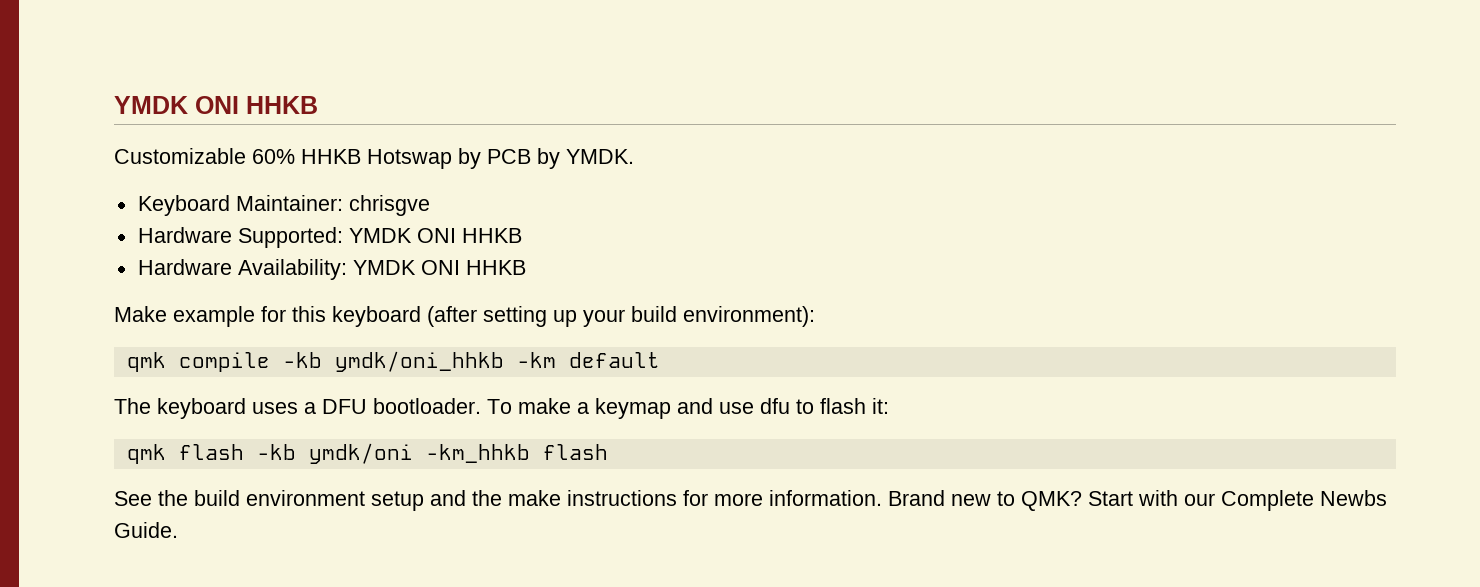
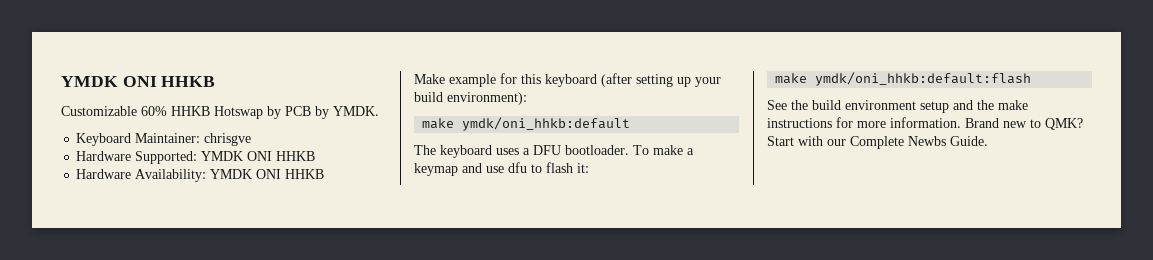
[126,351,660,372] qmk compile -kb ymdk/oni_hhkb -km default -> [422,117,631,131] make ymdk/oni_hhkb:default
[126,443,608,464] qmk flash -kb ymdk/oni -km_hhkb flash -> [775,72,1032,86] make ymdk/oni_hhkb:default:flash

